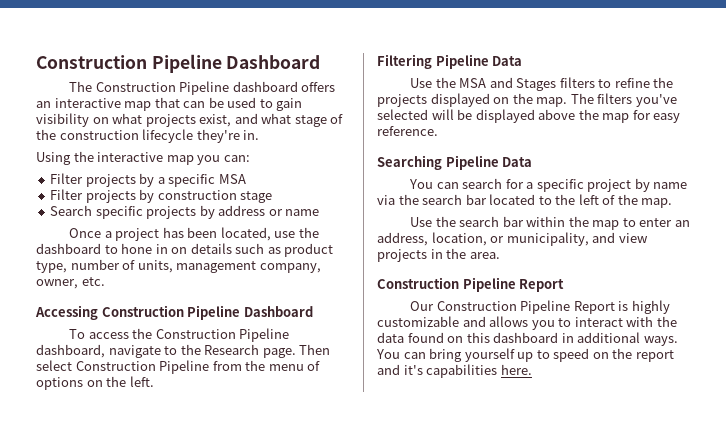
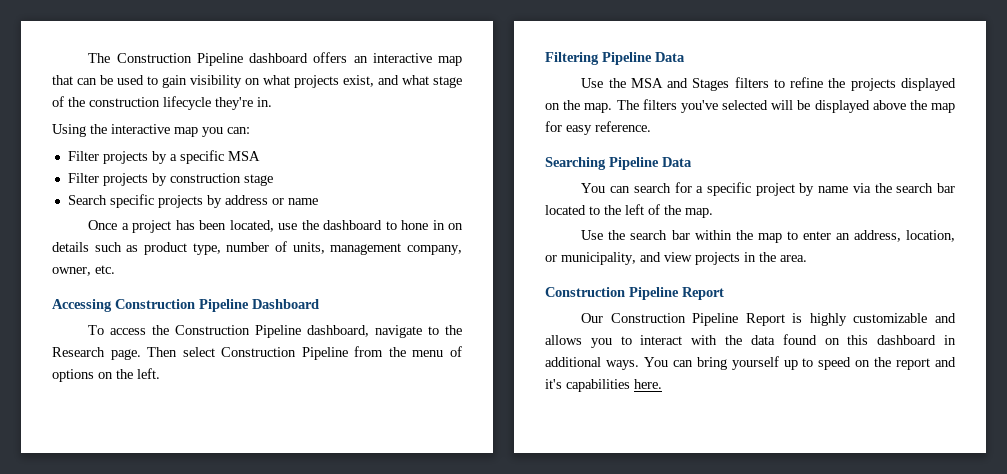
[36,54,321,73] Construction Pipeline Dashboard // -> (88, 58) none

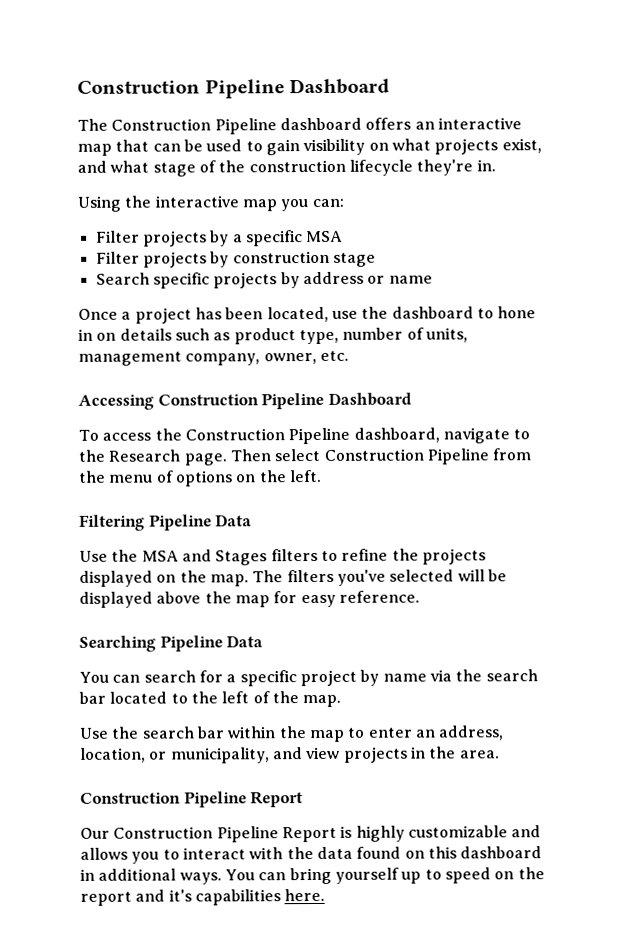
(88, 58) none -> [77,78,391,99] Construction Pipeline Dashboard //

